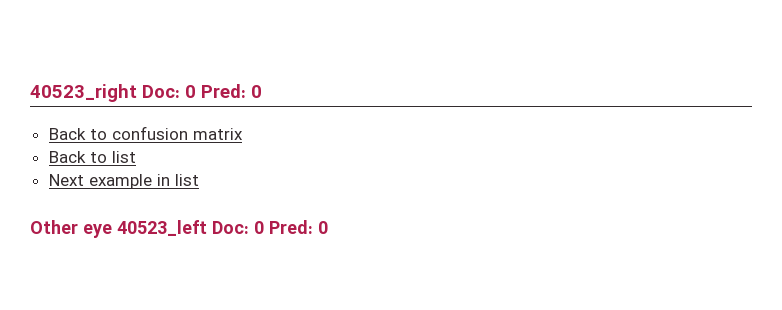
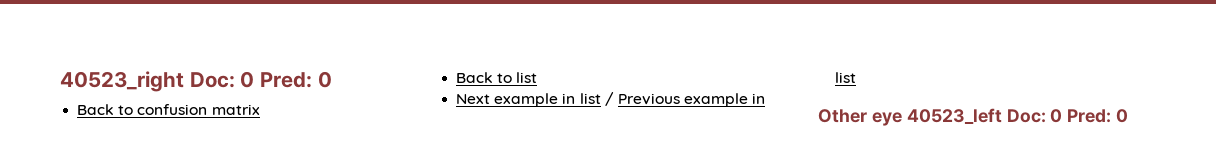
(199, 180) none -> [604,92,766,107] [835,72,857,83] / Previous example in list

